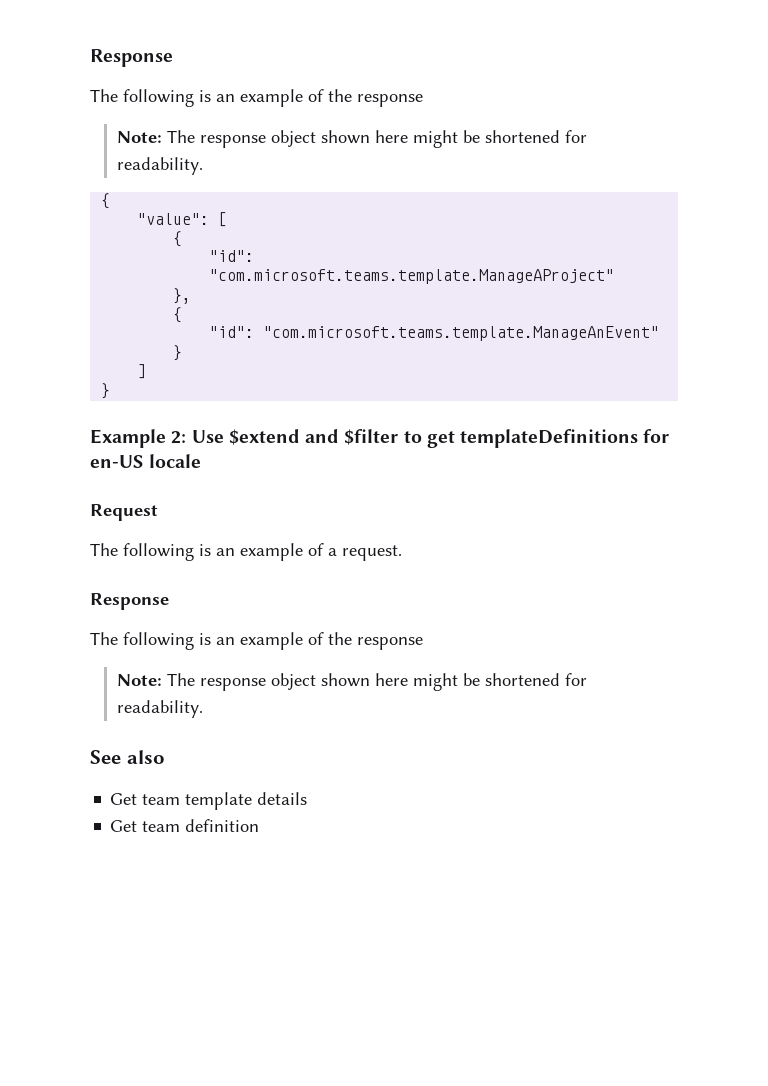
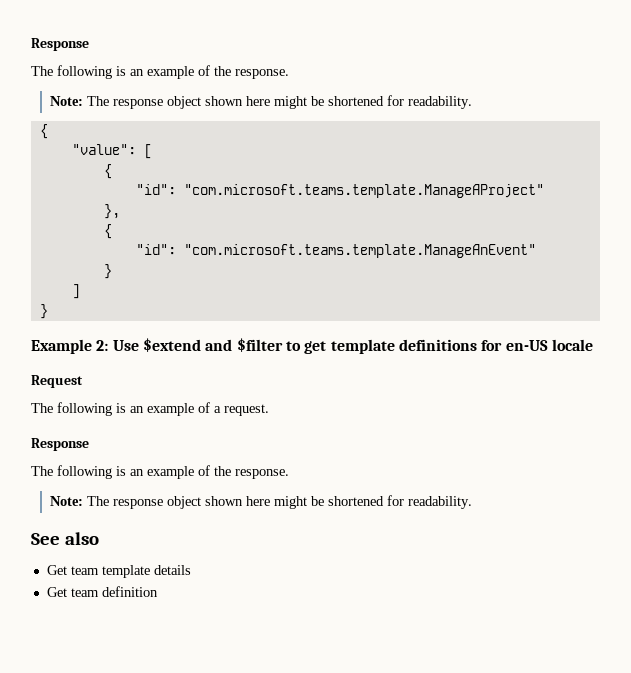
[90,49,173,67] [90,89,423,107] Response // The following is an example of the response -> [31,38,89,51] [31,65,289,79] Response // The following is an example of the response.
[460,429,639,448] templateDefinitions -> [330,339,477,354] template definitions
[357,637,423,650] response -> [235,469,289,479] response.

